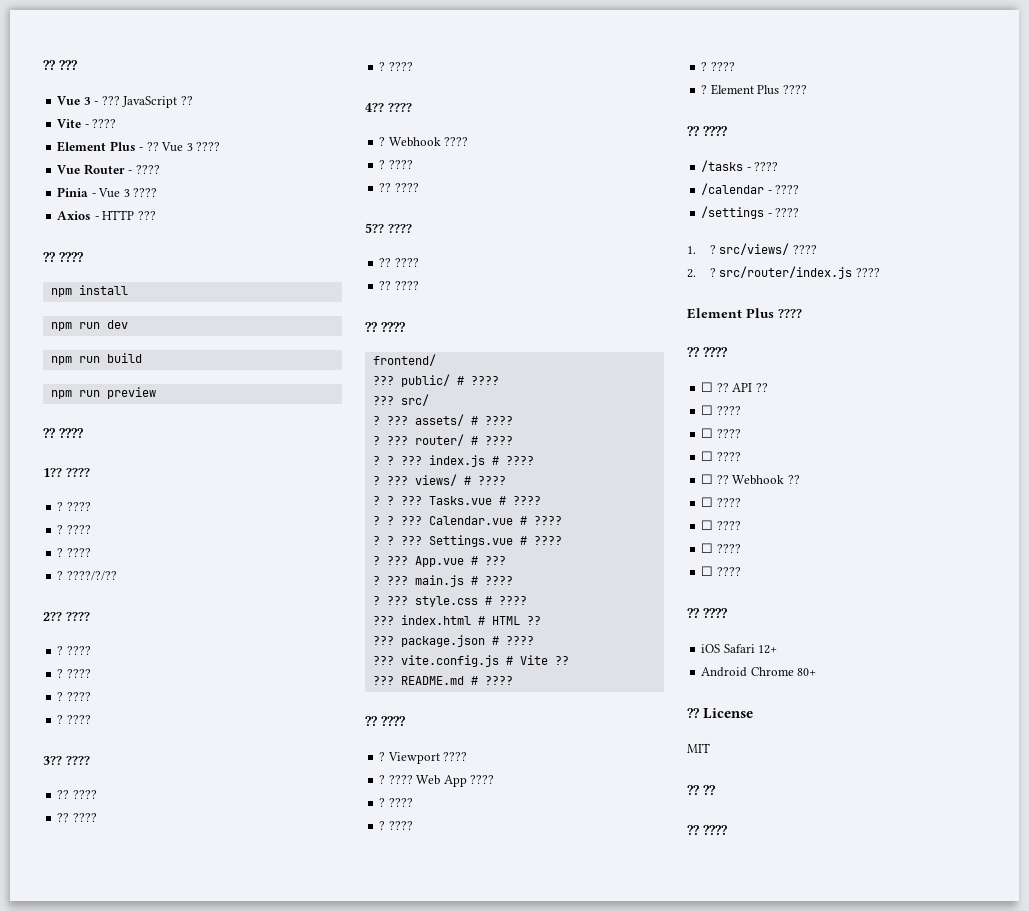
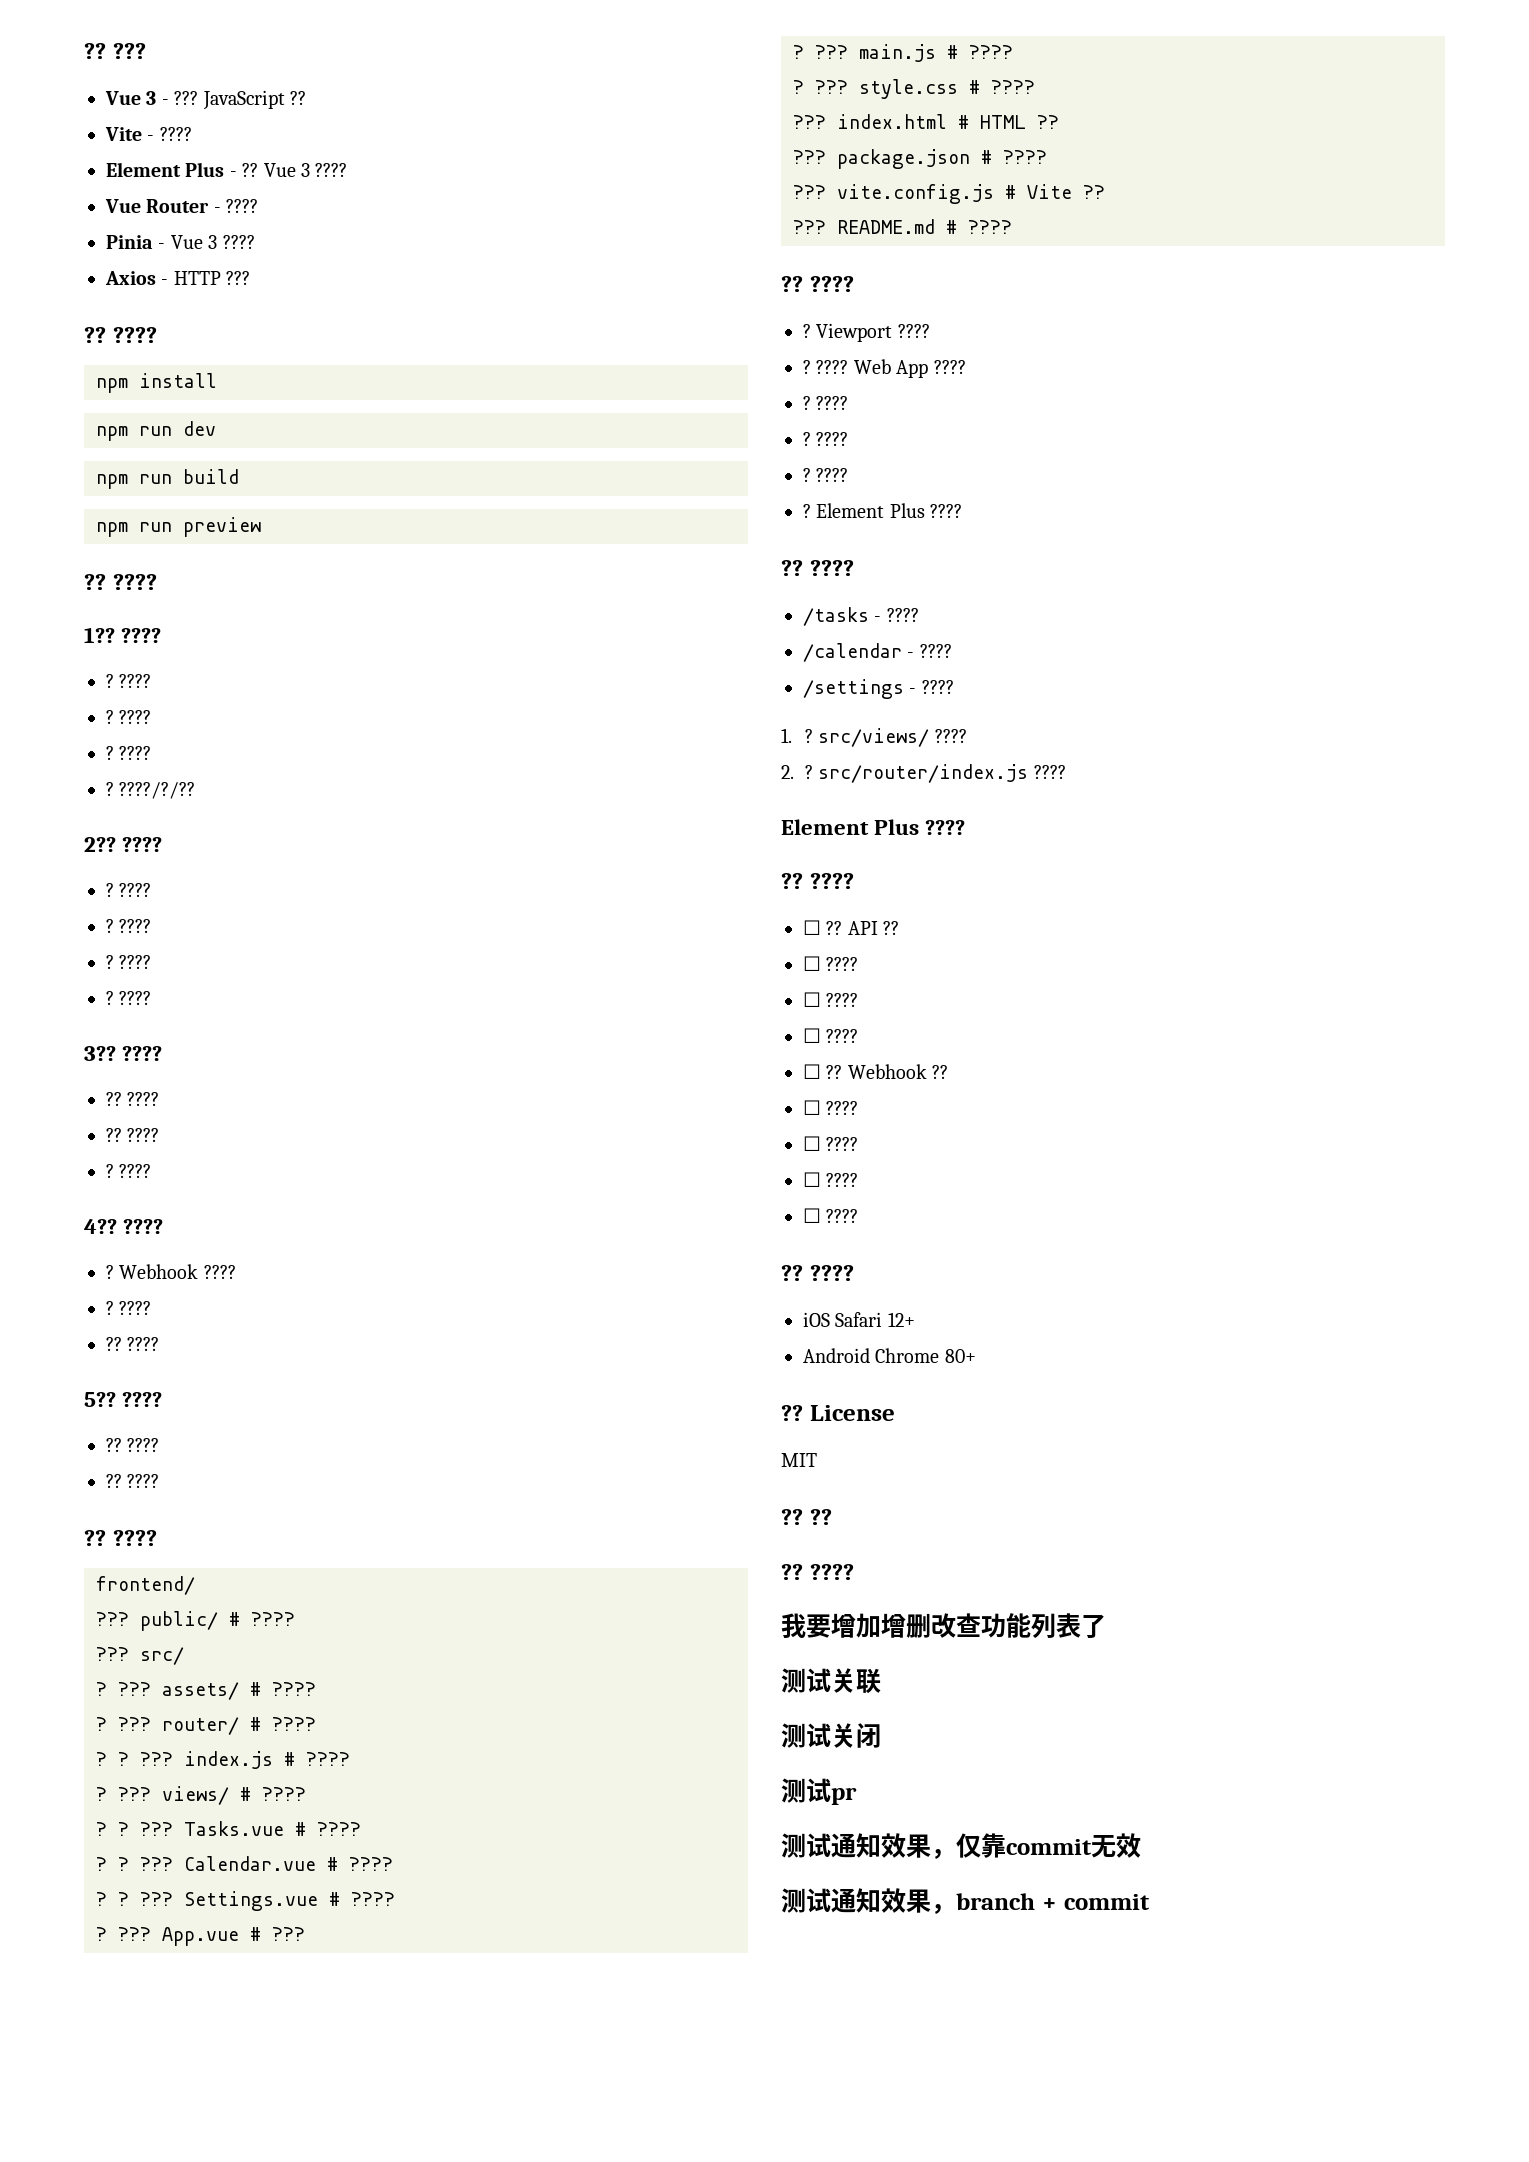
(728, 830) none -> [781,1613,1106,1639] [781,1668,881,1694] [781,1723,881,1748] [781,1778,857,1805] [781,1833,1141,1859] [781,1888,1150,1914] // 我要增加增删改查功能列表了 // 测试关联 // 测试关闭 // 测试pr // 测试通知效果，仅靠commit无效 // 测试通知效果，branch + commit

